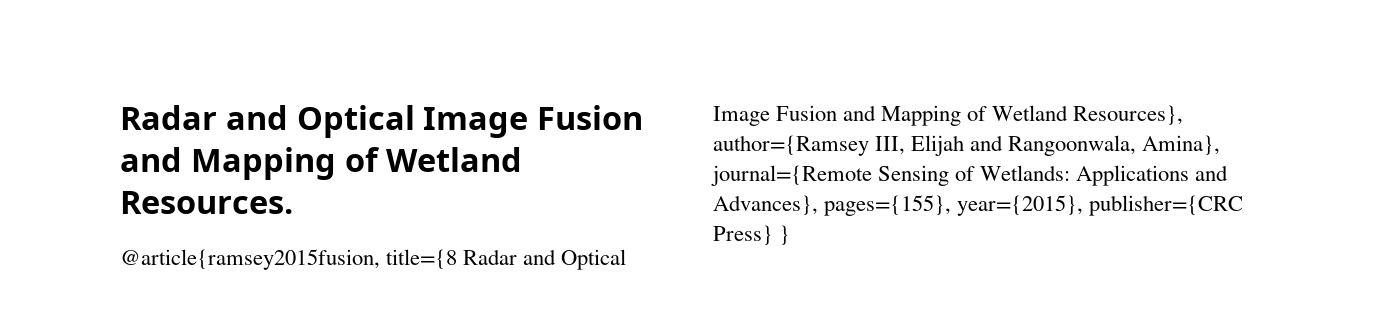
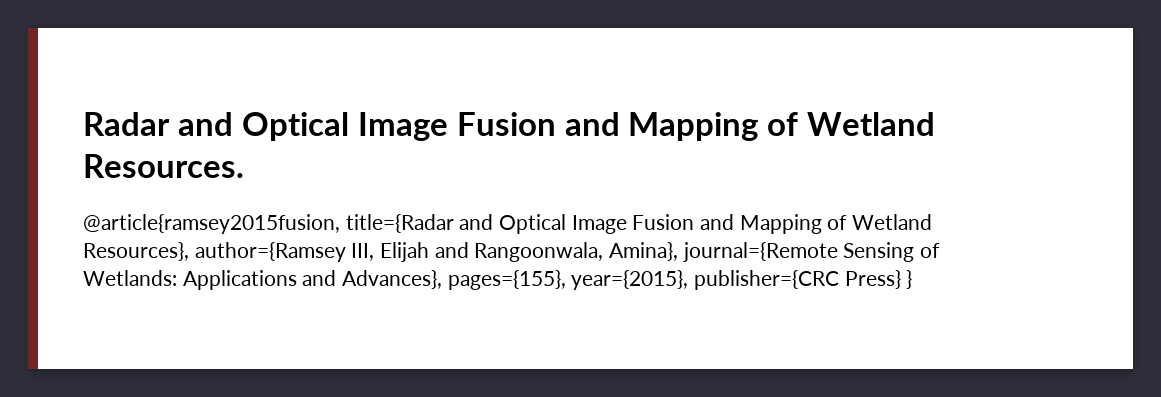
[386,249,518,269] title={8 Radar -> [345,214,454,233] title={Radar

